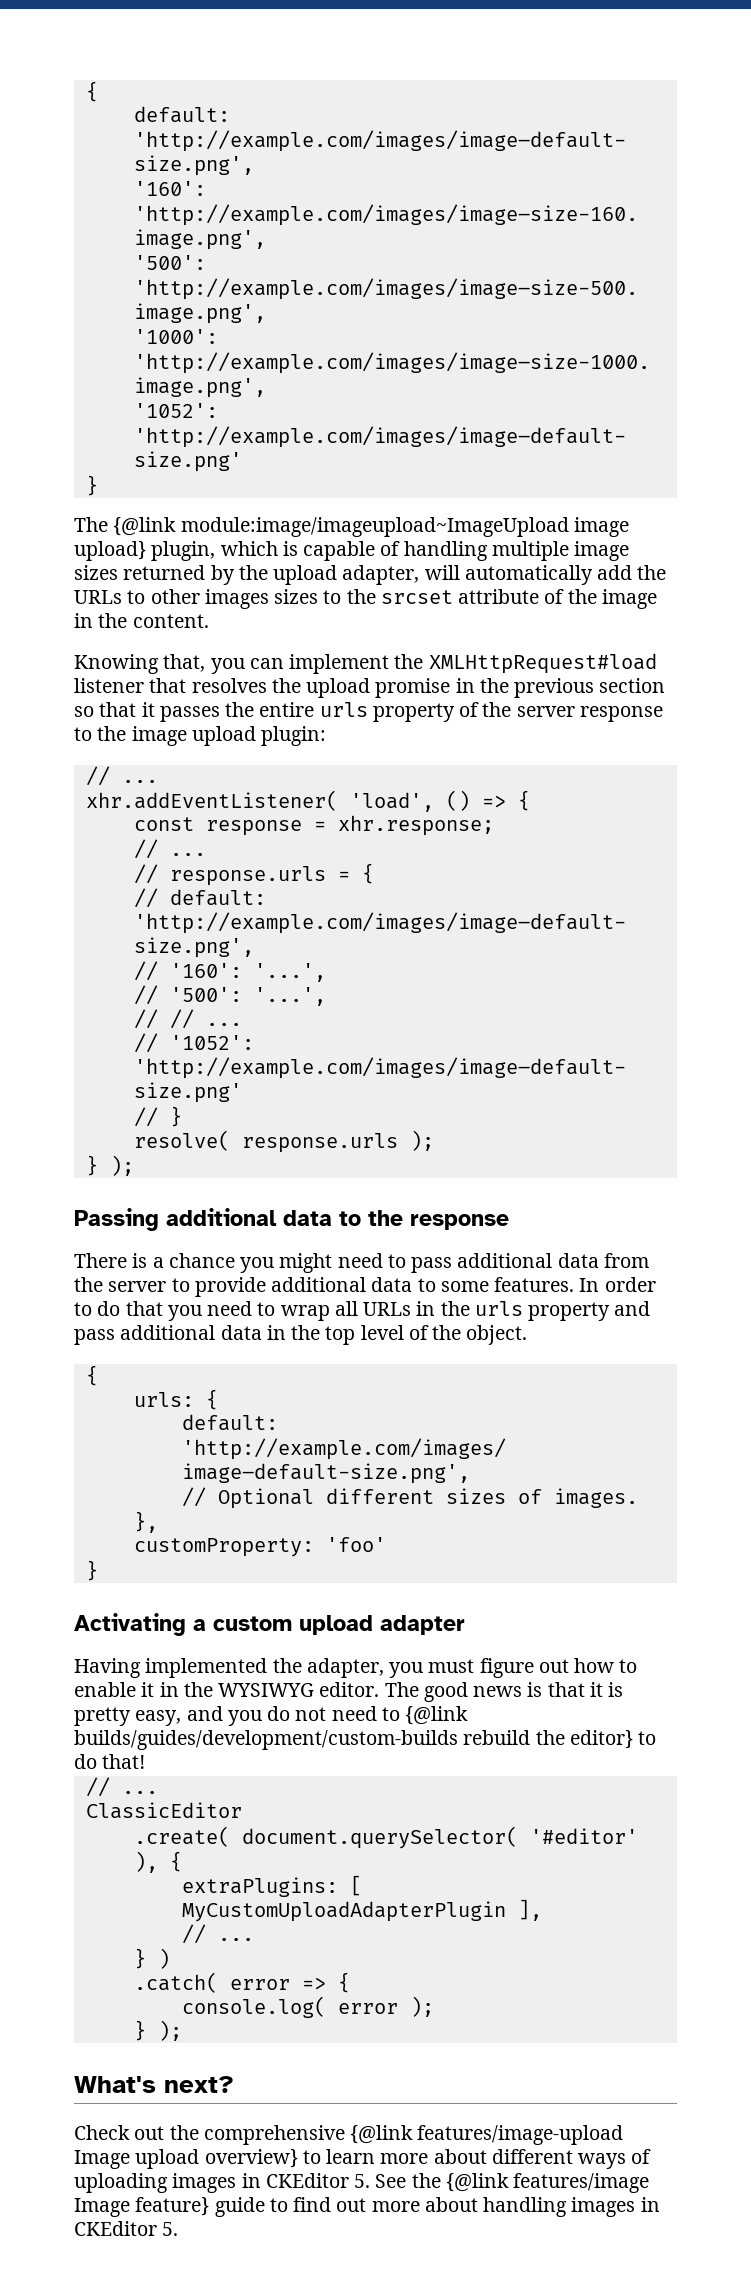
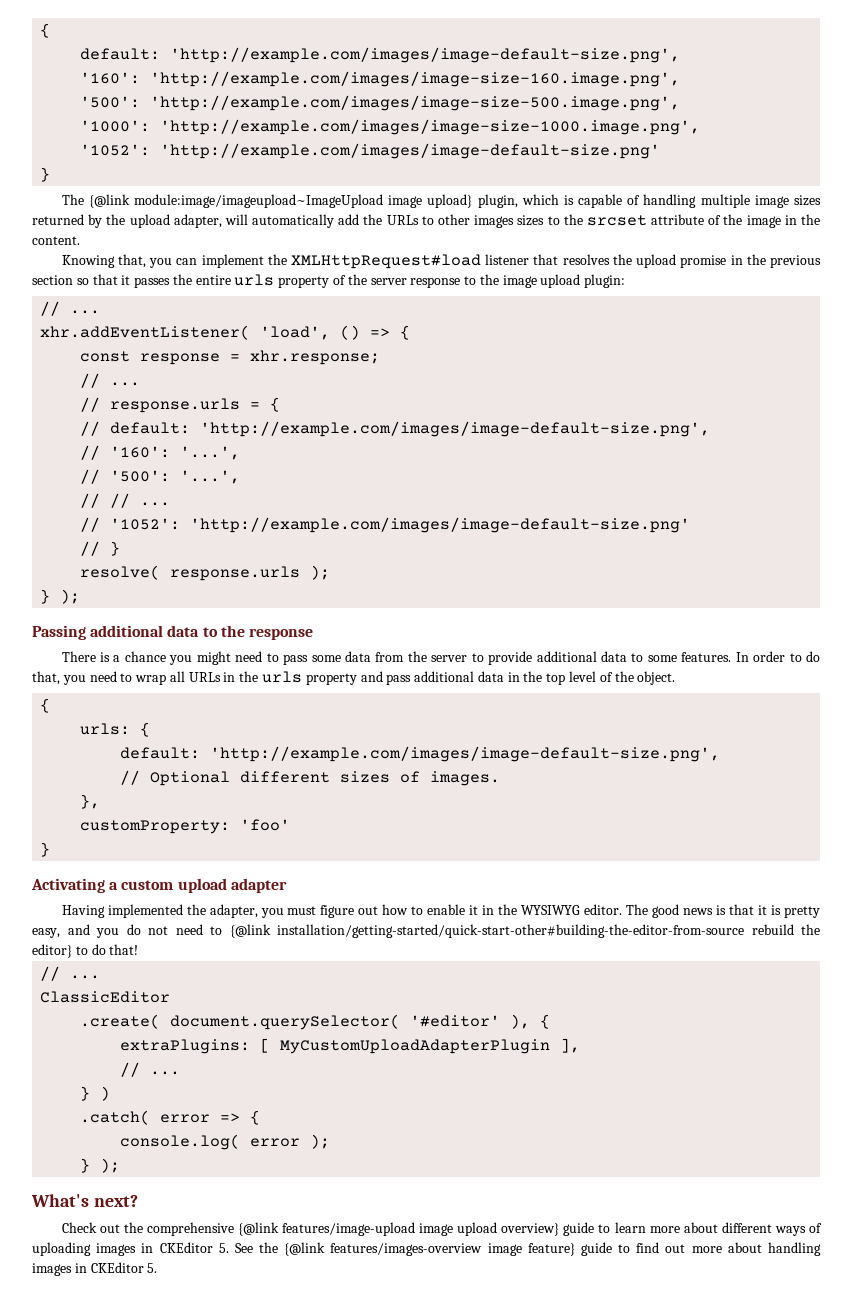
[457,1253,553,1268] additional -> [311,655,341,662] some
[125,1301,163,1316] that -> [32,671,60,685] that,
[74,1730,458,1750] builds/guides/development/custom-builds -> [277,924,744,938] installation/getting-started/quick-start-other#building-the-editor-from-source
[74,2150,130,2169] Image -> [419,1223,454,1236] image
(298, 2158) none -> [563,1222,595,1236] guide
[513,2173,650,2193] [74,2198,130,2217] features/image Image -> [330,1243,522,1256] features/images-overview image

